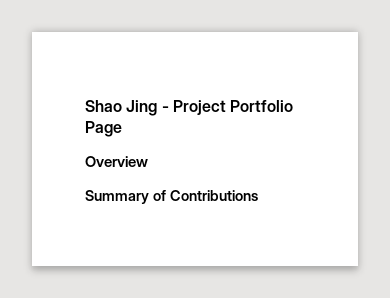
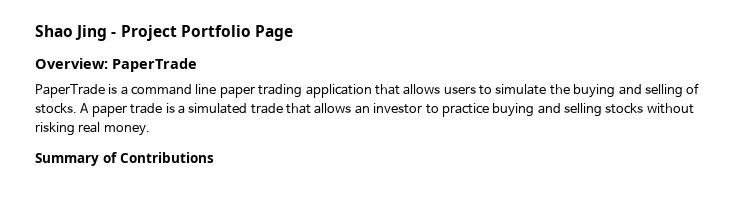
[85,156,148,167] Overview -> [35,58,197,72] [35,83,700,98] [35,103,694,117] [35,122,150,136] Overview: PaperTrade // PaperTrade is a command line paper trading application that allows users to simulate the buying and selling of stocks. A paper trade is a simulated trade that allows an investor to practice buying and selling stocks without risking real money.

